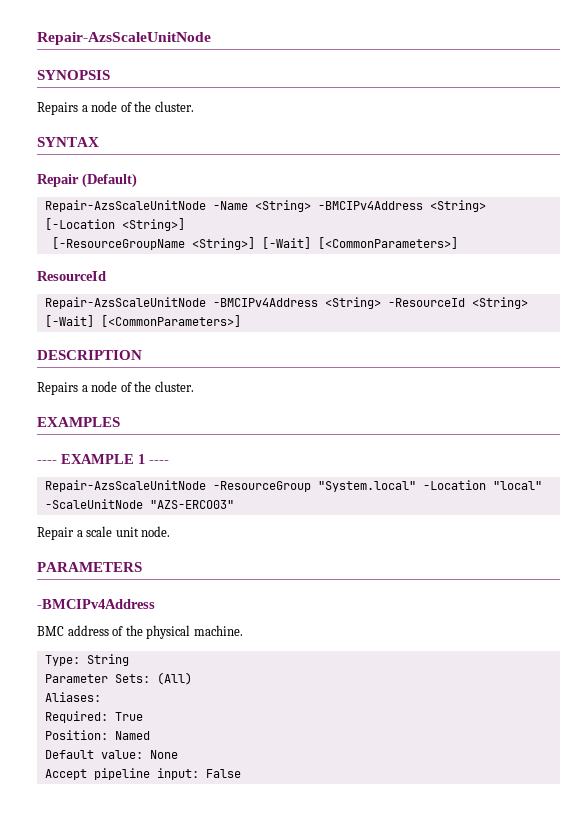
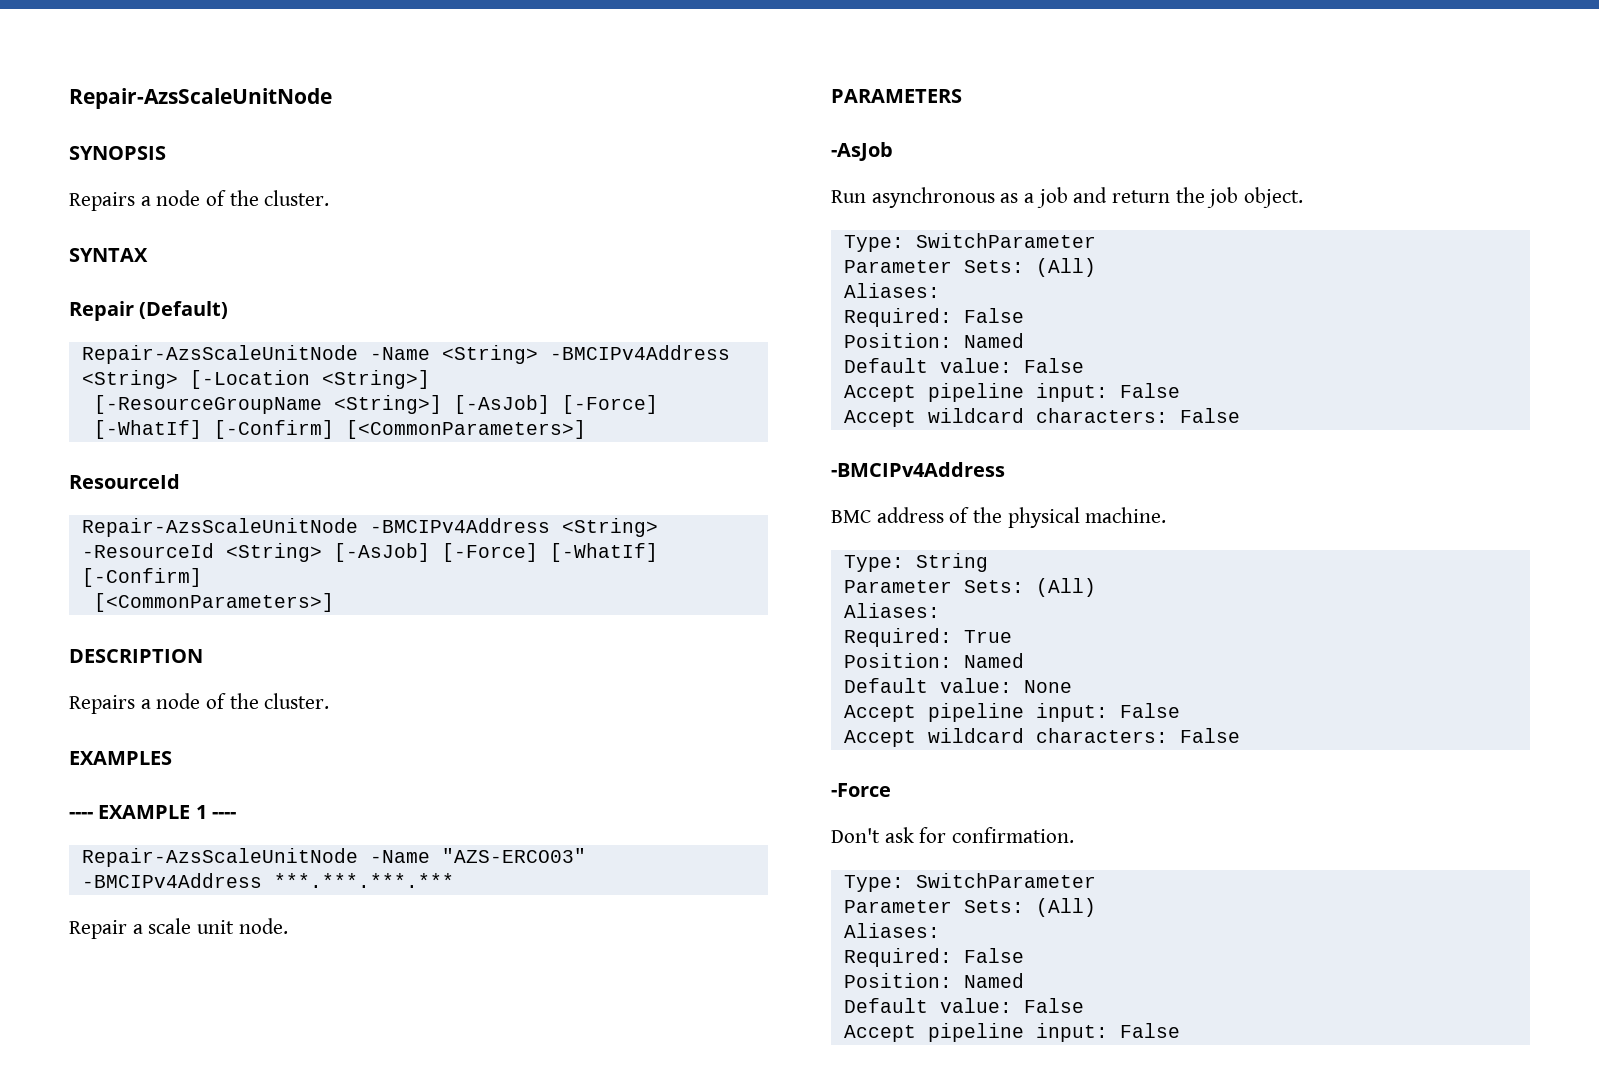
[261,237,311,249] [-Wait] -> [453,395,658,414] [93,420,334,439] [-AsJob] [-Force] [-WhatIf] [-Confirm]
[44,315,94,327] [-Wait] -> [333,543,658,562] [81,568,202,587] [-AsJob] [-Force] [-WhatIf] [-Confirm] //
[212,480,542,492] [44,499,143,509] -ResourceGroup "System.local" -Location "local" -ScaleUnitNode -> [369,850,430,863] -Name
(234, 504) none -> [81,873,454,888] -BMCIPv4Address ***.***.***.***
(142, 567) none -> [831,142,893,161] [831,187,1304,208] [843,233,1096,252] [843,258,1096,277] [843,283,940,298] [843,308,1024,327] [843,333,1024,348] [843,358,1084,373] [843,383,1180,402] [843,408,1240,427] // -AsJob // Run asynchronous as a job and return the job object. // Type: SwitchParameter // Parameter Sets: (All) // Aliases: // Required: False // Position: Named // Default value: False // Accept pipeline input: False // Accept wildcard characters: False
(241, 773) none -> [843,728,1240,747] [831,783,891,797] [831,827,1075,843] [843,873,1096,892] [843,898,1096,917] [843,923,940,938] [843,948,1024,967] [843,973,1024,988] [843,998,1084,1013] [843,1023,1180,1042] // Accept wildcard characters: False // -Force // Don't ask for confirmation. // Type: SwitchParameter // Parameter Sets: (All) // Aliases: // Required: False // Position: Named // Default value: False // Accept pipeline input: False

